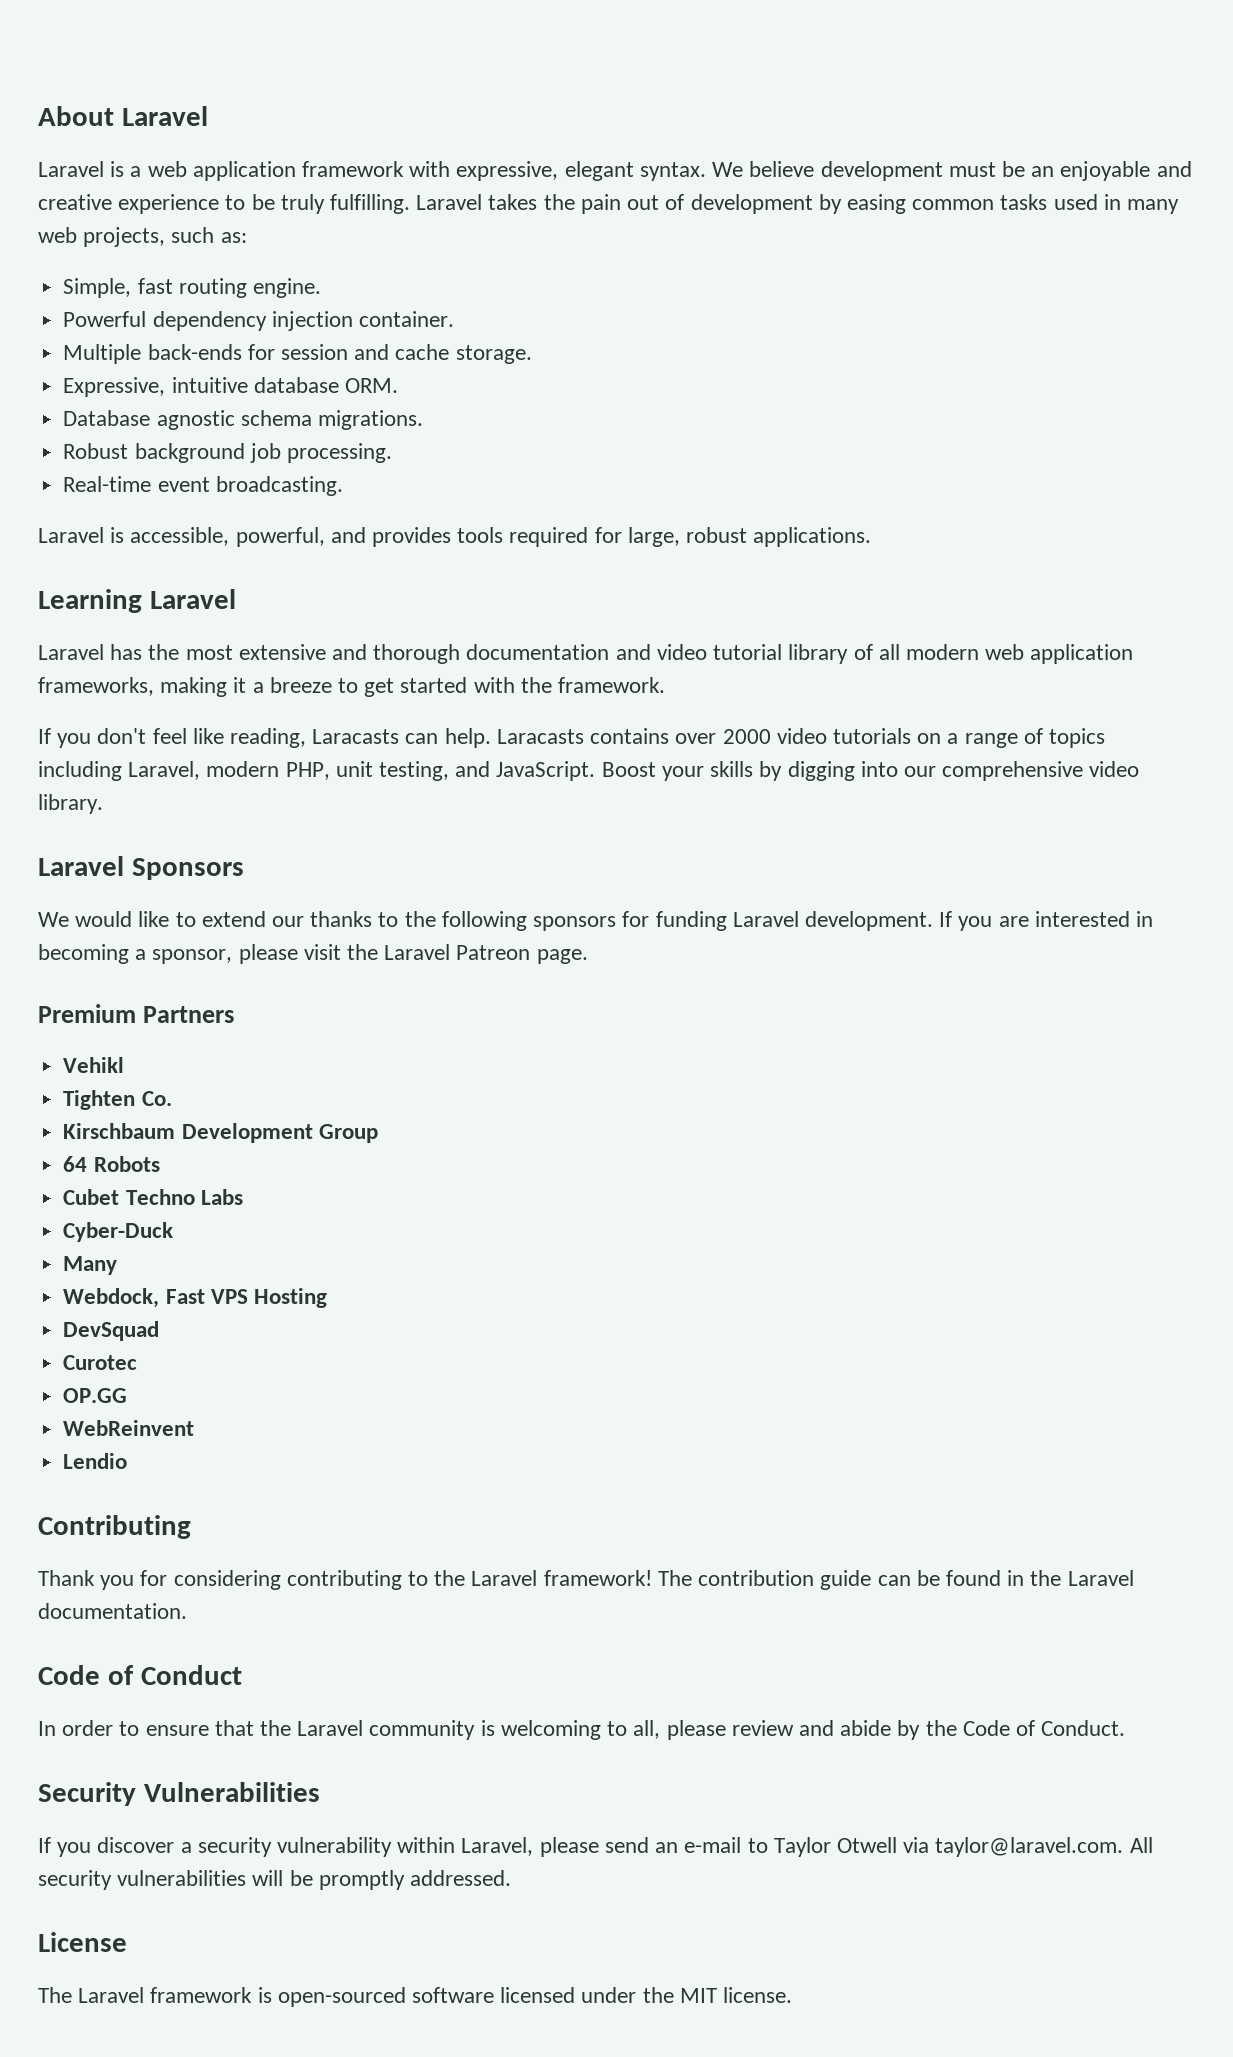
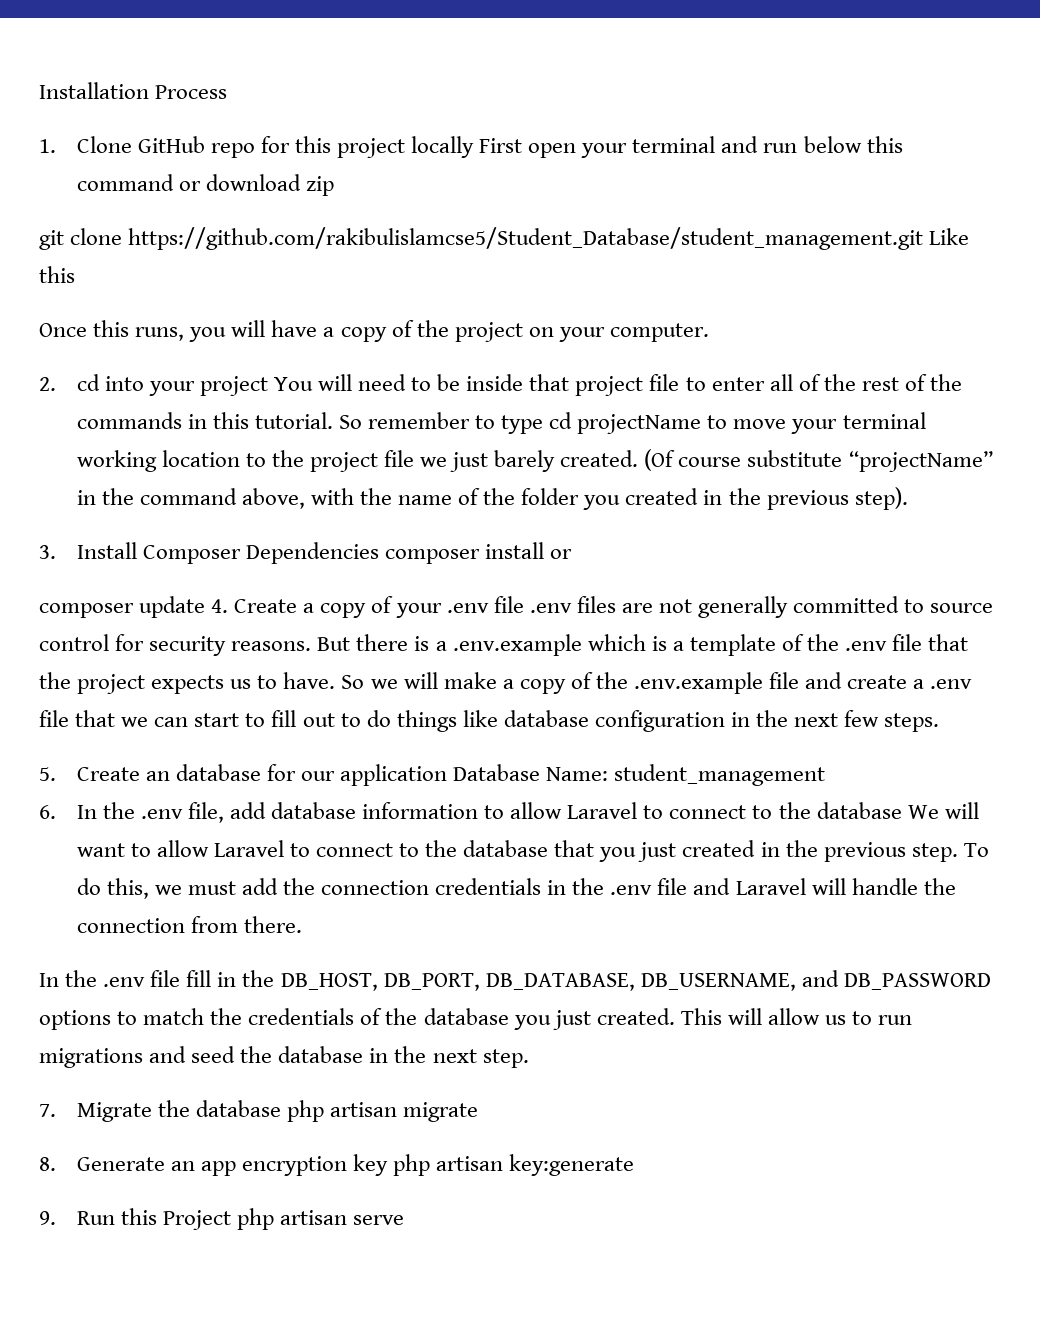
[38,106,208,126] [38,161,1192,181] [38,194,1179,214] [38,227,247,247] [63,278,321,298] [63,311,454,331] [63,344,532,364] [63,377,398,397] [63,410,423,430] [63,443,392,463] [63,476,343,496] [38,527,872,547] [38,589,236,613] [38,644,1134,664] [38,677,666,697] [38,728,1105,748] [38,761,1140,781] [38,794,103,814] [38,856,244,880] [38,911,1153,931] [38,944,588,964] [38,1004,235,1023] [63,1057,125,1073] [63,1090,172,1110] [63,1123,378,1143] [63,1156,160,1172] [63,1189,243,1205] [63,1222,174,1242] [63,1256,118,1275] [63,1288,327,1308] [63,1321,160,1341] [63,1355,138,1370] [63,1388,128,1403] [63,1420,195,1436] [63,1453,128,1469] [38,1515,191,1539] [38,1570,1134,1590] [38,1603,187,1619] [38,1665,242,1685] [38,1720,1126,1740] [38,1782,320,1806] [38,1837,1153,1857] [38,1870,512,1890] [38,1932,127,1952] [38,1987,793,2007] About Laravel // Laravel is a web application framework with expressive, elegant syntax. We believe development must be an enjoyable and creative experience to be truly fulfilling. Laravel takes the pain out of development by easing common tasks used in many web projects, such as: // Simple, fast routing engine. // Powerful dependency injection container. // Multiple back-ends for session and cache storage. // Expressive, intuitive database ORM. // Database agnostic schema migrations. // Robust background job processing. // Real-time event broadcasting. // Laravel is accessible, powerful, and provides tools required for large, robust applications. // Learning Laravel // Laravel has the most extensive and thorough documentation and video tutorial library of all modern web application frameworks, making it a breeze to get started with the framework. // If you don't feel like reading, Laracasts can help. Laracasts contains over 2000 video tutorials on a range of topics including Laravel, modern PHP, unit testing, and JavaScript. Boost your skills by digging into our comprehensive video library. // Laravel Sponsors // We would like to extend our thanks to the following sponsors for funding Laravel development. If you are interested in becoming a sponsor, please visit the Laravel Patreon page. // Premium Partners // Vehikl // Tighten Co. // Kirschbaum Development Group // 64 Robots // Cubet Techno Labs // Cyber-Duck // Many // Webdock, Fast VPS Hosting // DevSquad // Curotec // OP.GG // WebReinvent // Lendio // Contributing // Thank you for considering contributing to the Laravel framework! The contribution guide can be found in the Laravel documentation. // Code of Conduct // In order to ensure that the Laravel community is welcoming to all, please review and abide by the Code of Conduct. // Security Vulnerabilities // If you discover a security vulnerability within Laravel, please send an e-mail to Taylor Otwell via taylor@laravel.com. All security vulnerabilities will be promptly addressed. // License // The Laravel framework is open-sourced software licensed under the MIT license. -> [39,82,228,99] [39,136,903,158] [76,174,334,196] [39,227,970,250] [39,266,75,283] [39,320,709,342] [39,374,963,396] [76,412,926,434] [76,449,993,472] [76,487,908,510] [39,542,572,564] [39,596,994,618] [39,634,969,656] [39,672,973,694] [39,710,940,732] [39,764,826,786] [39,802,979,823] [76,840,989,862] [76,878,956,899] [76,916,302,933] [39,970,991,991] [39,1008,913,1030] [39,1046,529,1068] [39,1100,478,1122] [39,1154,635,1176] [39,1208,404,1230] Installation Process // 1. Clone GitHub repo for this project locally First open your terminal and run below this command or download zip // git clone https://github.com/rakibulislamcse5/Student_Database/student_management.git Like this // Once this runs, you will have a copy of the project on your computer. // 2. cd into your project You will need to be inside that project file to enter all of the rest of the commands in this tutorial. So remember to type cd projectName to move your terminal working location to the project file we just barely created. (Of course substitute “projectName” in the command above, with the name of the folder you created in the previous step). // 3. Install Composer Dependencies composer install or // composer update 4. Create a copy of your .env file .env files are not generally committed to source control for security reasons. But there is a .env.example which is a template of the .env file that the project expects us to have. So we will make a copy of the .env.example file and create a .env file that we can start to fill out to do things like database configuration in the next few steps. // 5. Create an database for our application Database Name: student_management // 6. In the .env file, add database information to allow Laravel to connect to the database We will want to allow Laravel to connect to the database that you just created in the previous step. To do this, we must add the connection credentials in the .env file and Laravel will handle the connection from there. // In the .env file fill in the DB_HOST, DB_PORT, DB_DATABASE, DB_USERNAME, and DB_PASSWORD options to match the credentials of the database you just created. This will allow us to run migrations and seed the database in the next step. // 7. Migrate the database php artisan migrate // 8. Generate an app encryption key php artisan key:generate // 9. Run this Project php artisan serve

